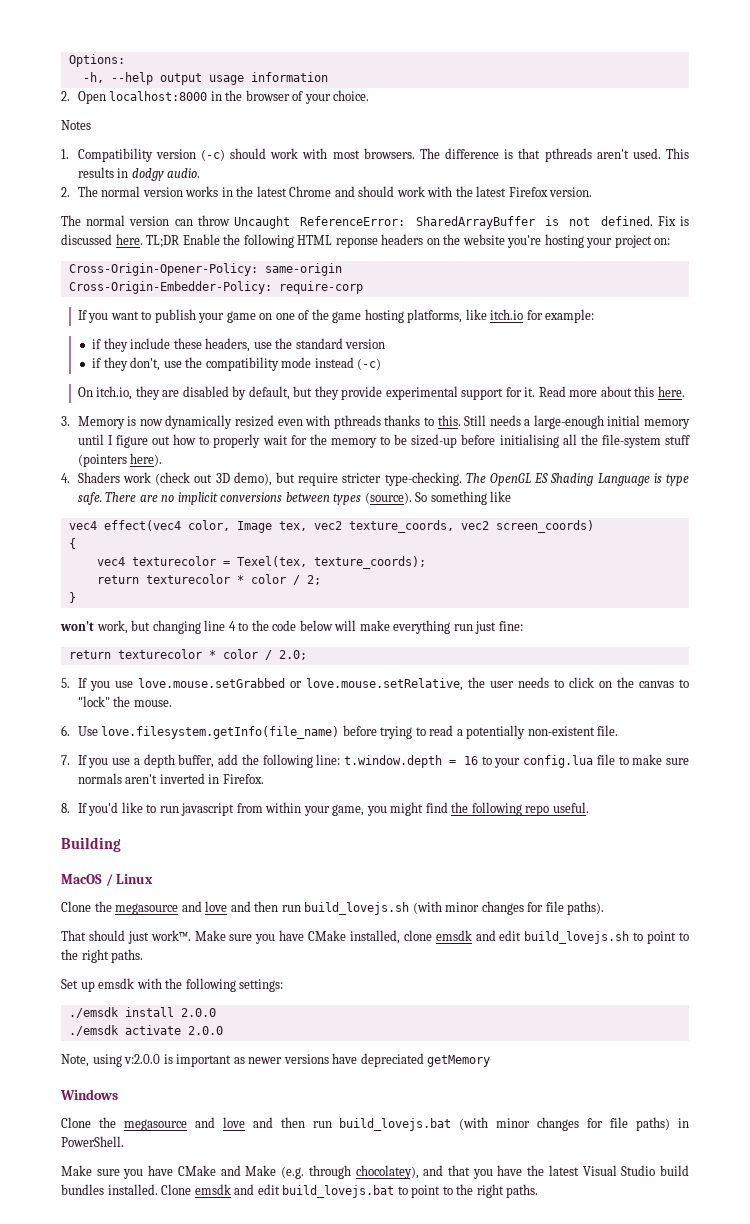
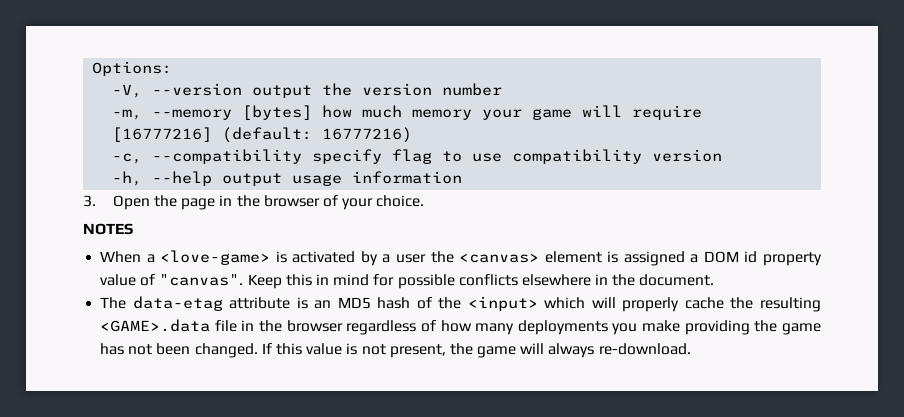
(125, 60) none -> [112,83,503,98] [112,105,703,120] [112,127,413,143] [112,149,723,164] // -V, --version output the version number // -m, --memory [bytes] how much memory your game will require [16777216] (default: 16777216) // -c, --compatibility specify flag to use compatibility version
[61,91,208,104] 2. Open localhost:8000 -> [83,195,216,210] 3. Open the page
[61,120,91,130] [61,148,689,162] [77,167,201,181] [61,186,593,197] [61,215,689,229] [61,234,671,248] [68,263,342,276] [68,281,363,294] [77,309,595,323] [91,338,386,352] [91,357,382,371] [77,386,685,400] [61,415,690,429] [77,434,690,448] [77,453,163,467] [61,472,689,486] [77,491,512,505] [68,520,594,533] [68,538,76,549] [96,556,426,569] [96,574,321,585] [68,592,76,603] [60,620,523,634] [68,649,307,660] [61,677,689,691] [77,696,172,707] [61,725,619,739] [61,754,689,768] [77,773,264,784] [61,802,589,816] [61,837,121,852] [61,874,154,886] [61,901,605,915] [61,930,689,944] [61,949,144,963] [61,978,284,992] [68,1007,216,1018] [68,1025,223,1036] [61,1053,491,1067] [60,1089,118,1100] [61,1117,689,1131] [61,1136,124,1147] [61,1165,689,1179] [61,1184,539,1198] Notes // 1. Compatibility version (-c) should work with most browsers. The difference is that pthreads aren't used. This results in dodgy audio. // 2. The normal version works in the latest Chrome and should work with the latest Firefox version. // The normal version can throw Uncaught ReferenceError: SharedArrayBuffer is not defined. Fix is discussed here. TL;DR Enable the following HTML reponse headers on the website you're hosting your project on: // Cross-Origin-Opener-Policy: same-origin // Cross-Origin-Embedder-Policy: require-corp // If you want to publish your game on one of the game hosting platforms, like itch.io for example: // if they include these headers, use the standard version // if they don't, use the compatibility mode instead (-c) // On itch.io, they are disabled by default, but they provide experimental support for it. Read more about this here. // 3. Memory is now dynamically resized even with pthreads thanks to this. Still needs a large-enough initial memory until I figure out how to properly wait for the memory to be sized-up before initialising all the file-system stuff (pointers here). // 4. Shaders work (check out 3D demo), but require stricter type-checking. The OpenGL ES Shading Language is type safe. There are no implicit conversions between types (source). So something like // vec4 effect(vec4 color, Image tex, vec2 texture_coords, vec2 screen_coords) // { // vec4 texturecolor = Texel(tex, texture_coords); // return texturecolor * color / 2; // } // won't work, but changing line 4 to the code below will make everything run just fine: // return texturecolor * color / 2.0; // 5. If you use love.mouse.setGrabbed or love.mouse.setRelative, the user needs to click on the canvas to "lock" the mouse. // 6. Use love.filesystem.getInfo(file_name) before trying to read a potentially non-existent file. // 7. If you use a depth buffer, add the following line: t.window.depth = 16 to your config.lua file to make sure normals aren't inverted in Firefox. // 8. If you'd like to run javascript from within your game, you might find the following repo useful. // Building // MacOS / Linux // Clone the megasource and love and then run build_lovejs.sh (with minor changes for file paths). // That should just work™. Make sure you have CMake installed, clone emsdk and edit build_lovejs.sh to point to the right paths. // Set up emsdk with the following settings: // ./emsdk install 2.0.0 // ./emsdk activate 2.0.0 // Note, using v:2.0.0 is important as newer versions have depreciated getMemory // Windows // Clone the megasource and love and then run build_lovejs.bat (with minor changes for file paths) in PowerShell. // Make sure you have CMake and Make (e.g. through chocolatey), and that you have the latest Visual Studio build bundles installed. Clone emsdk and edit build_lovejs.bat to point to the right paths. -> [83,223,133,235] [100,250,823,266] [100,274,715,289] [100,296,821,312] [100,319,822,335] [100,343,691,358] NOTES // When a <love-game> is activated by a user the <canvas> element is assigned a DOM id property value of "canvas". Keep this in mind for possible conflicts elsewhere in the document. // The data-etag attribute is an MD5 hash of the <input> which will properly cache the resulting <GAME>.data file in the browser regardless of how many deployments you make providing the game has not been changed. If this value is not present, the game will always re-download.

